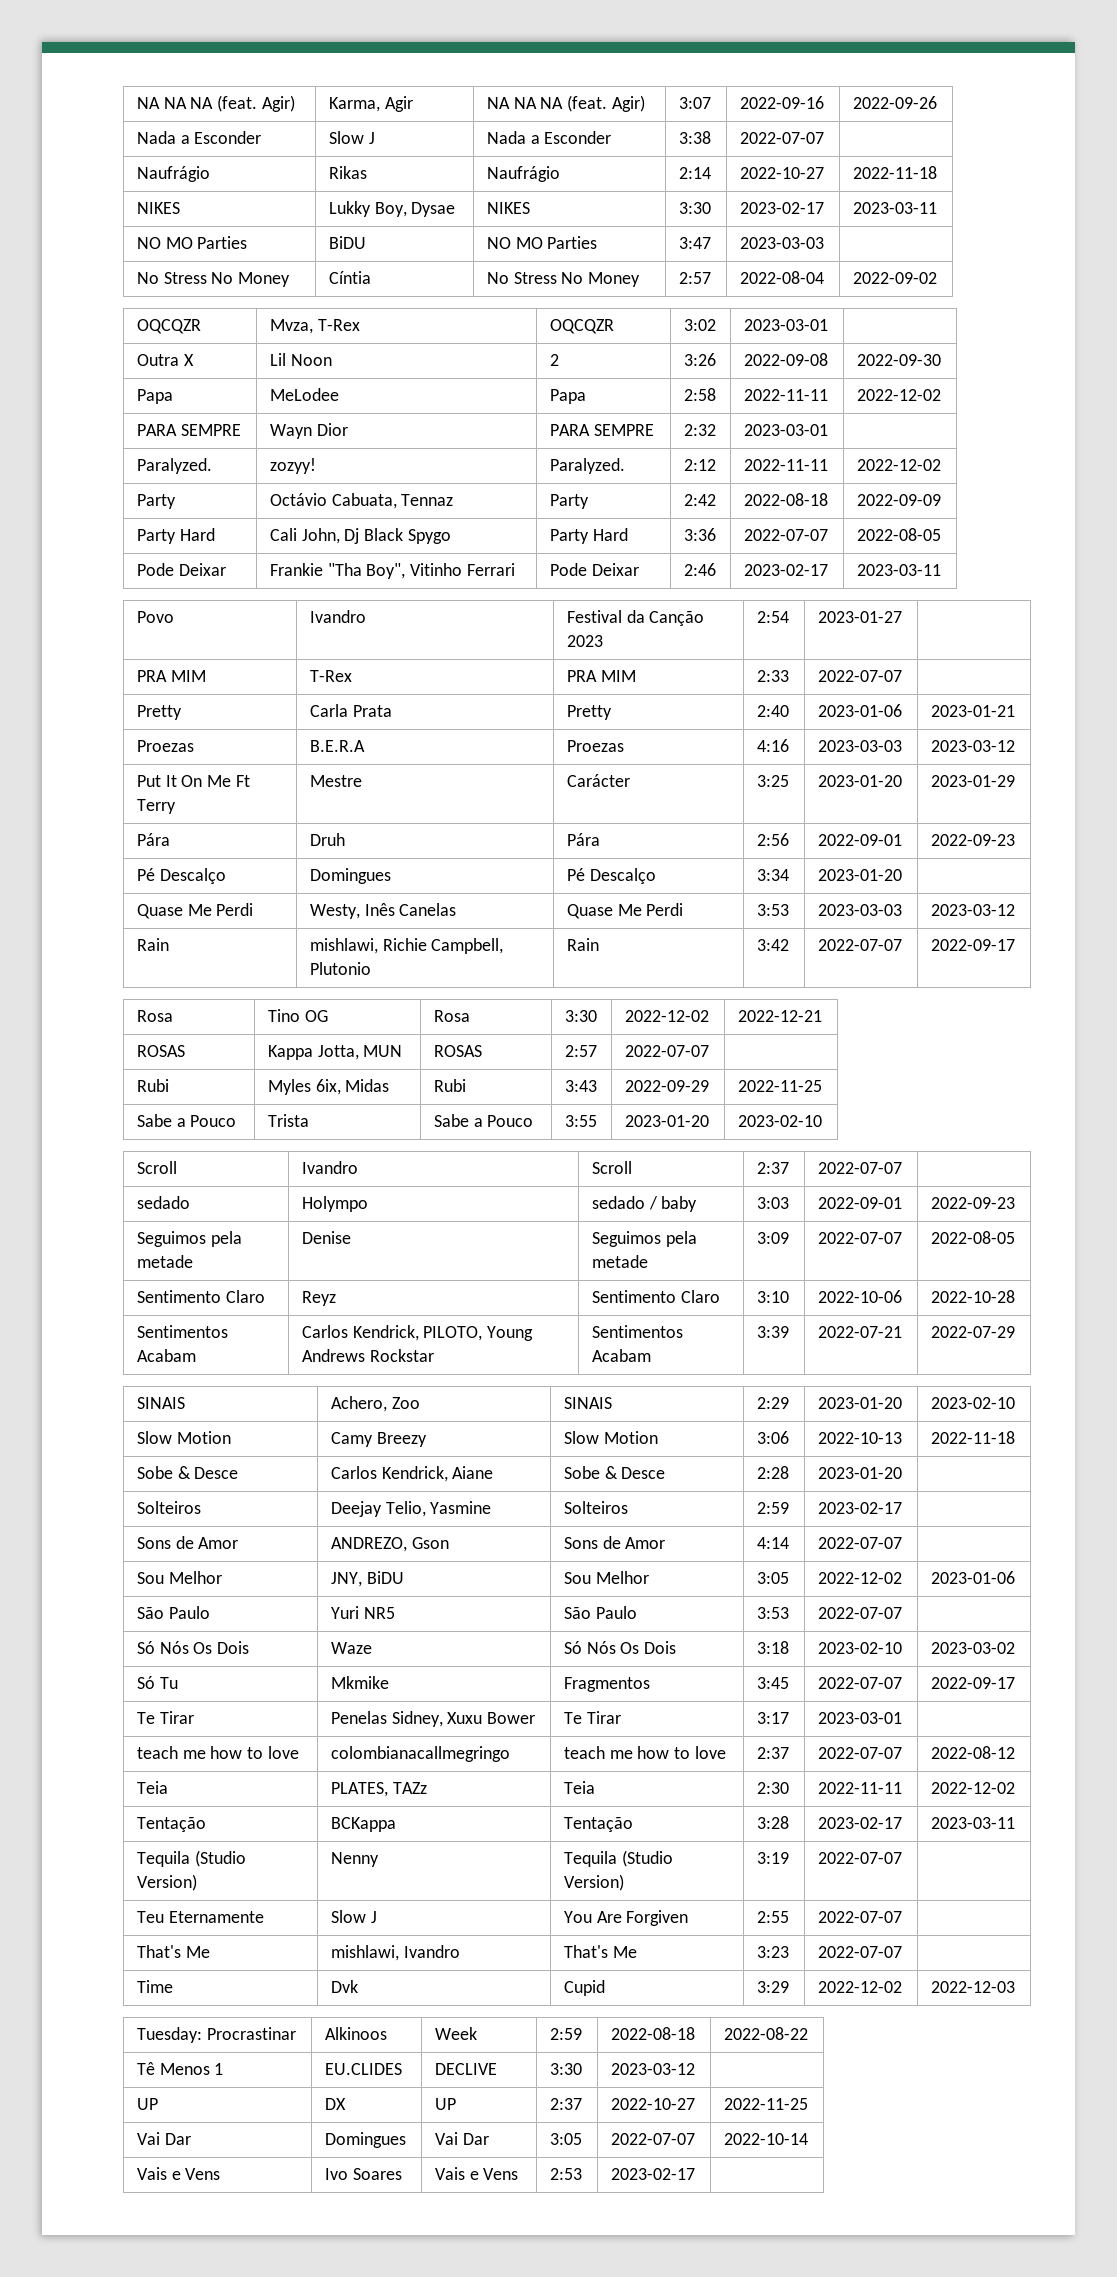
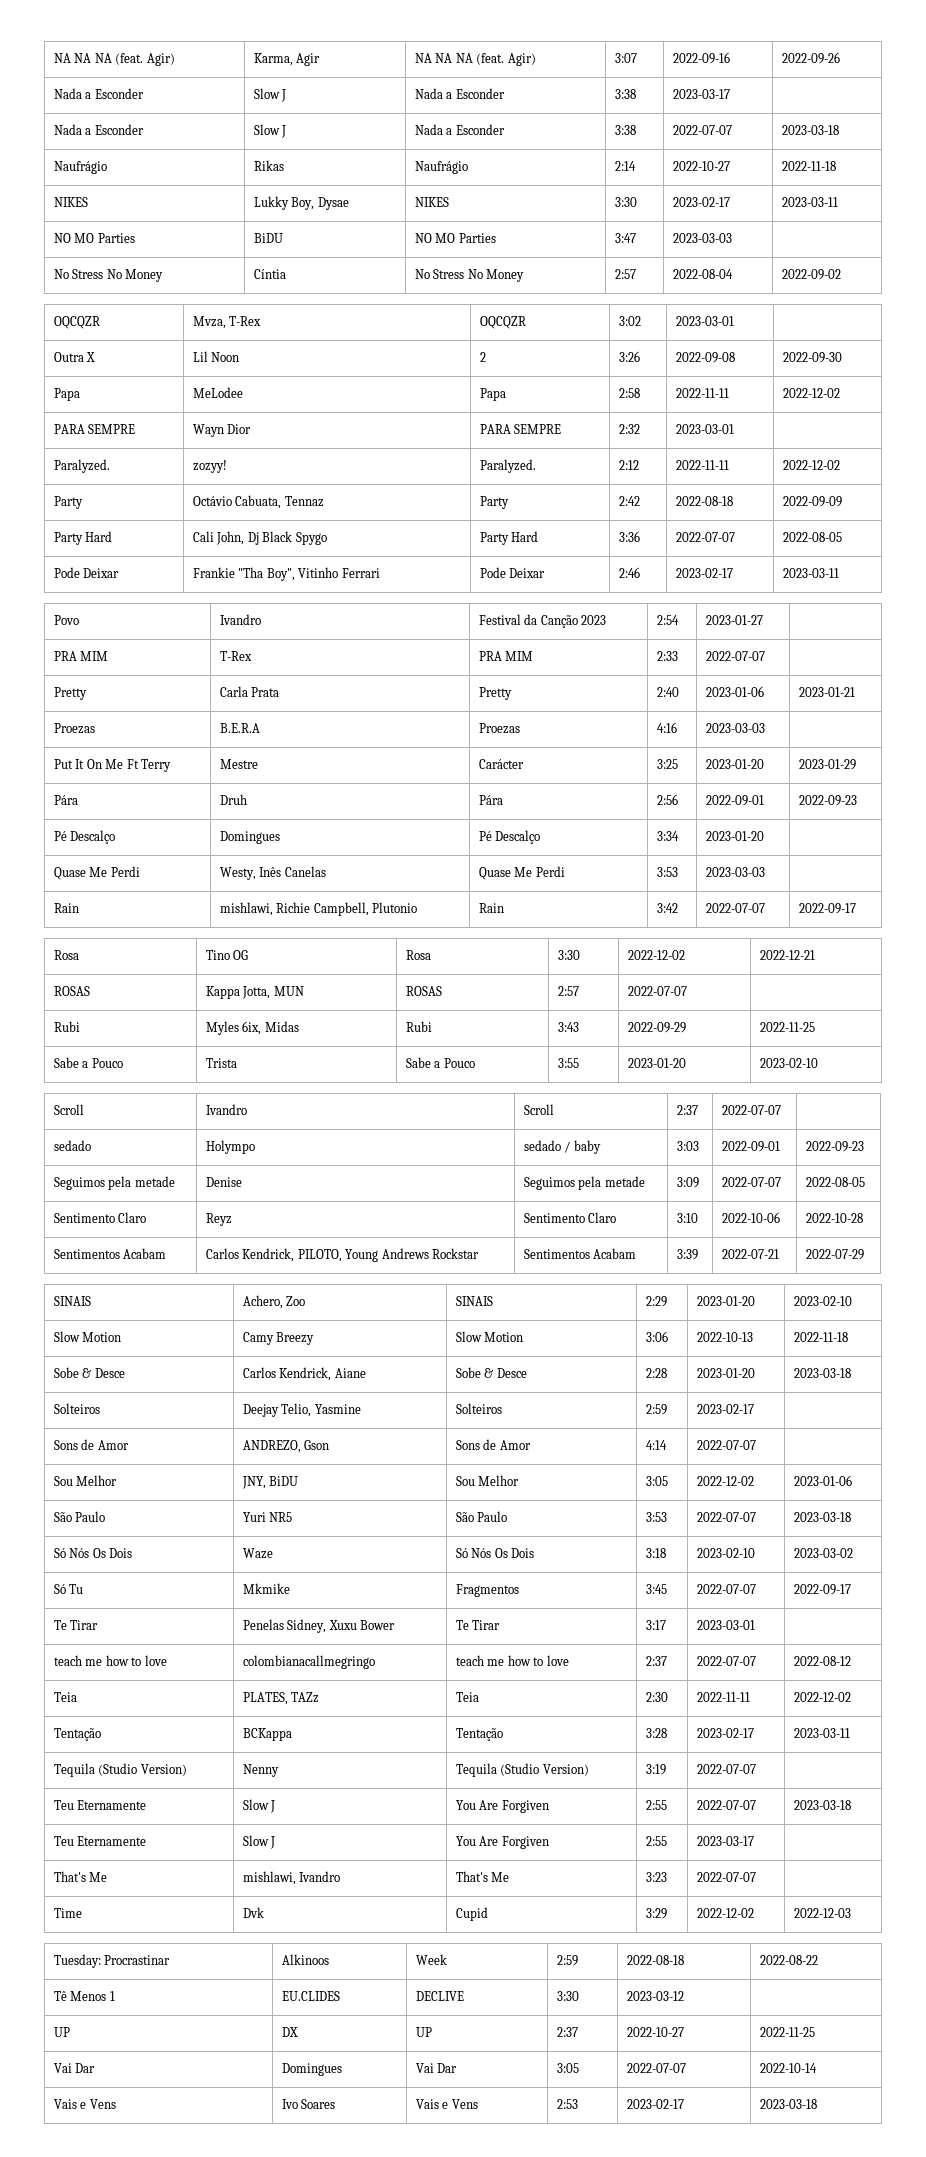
(937, 102) none -> [53,88,144,99] [253,88,287,102] [414,88,505,99] [614,89,636,99] [672,89,730,99] // Nada a Esconder | Slow J | Nada a Esconder | 3:38 | 2023-03-17 |
(824, 138) none -> [781,125,839,135] 2023-03-18
[930,740,1015,752] 2023-03-12 -> (765, 728) none
[930,904,1015,916] 2023-03-12 -> (765, 872) none
(902, 1473) none -> [793,1368,851,1378] 2023-03-18
(902, 1613) none -> [793,1512,851,1522] 2023-03-18
(902, 1917) none -> [793,1800,851,1810] [53,1836,147,1846] [242,1835,276,1849] [455,1836,549,1849] [645,1836,667,1846] [696,1836,754,1846] | 2023-03-18 // Teu Eternamente | Slow J | You Are Forgiven | 2:55 | 2023-03-17
(695, 2174) none -> [759,2099,817,2109] 2023-03-18

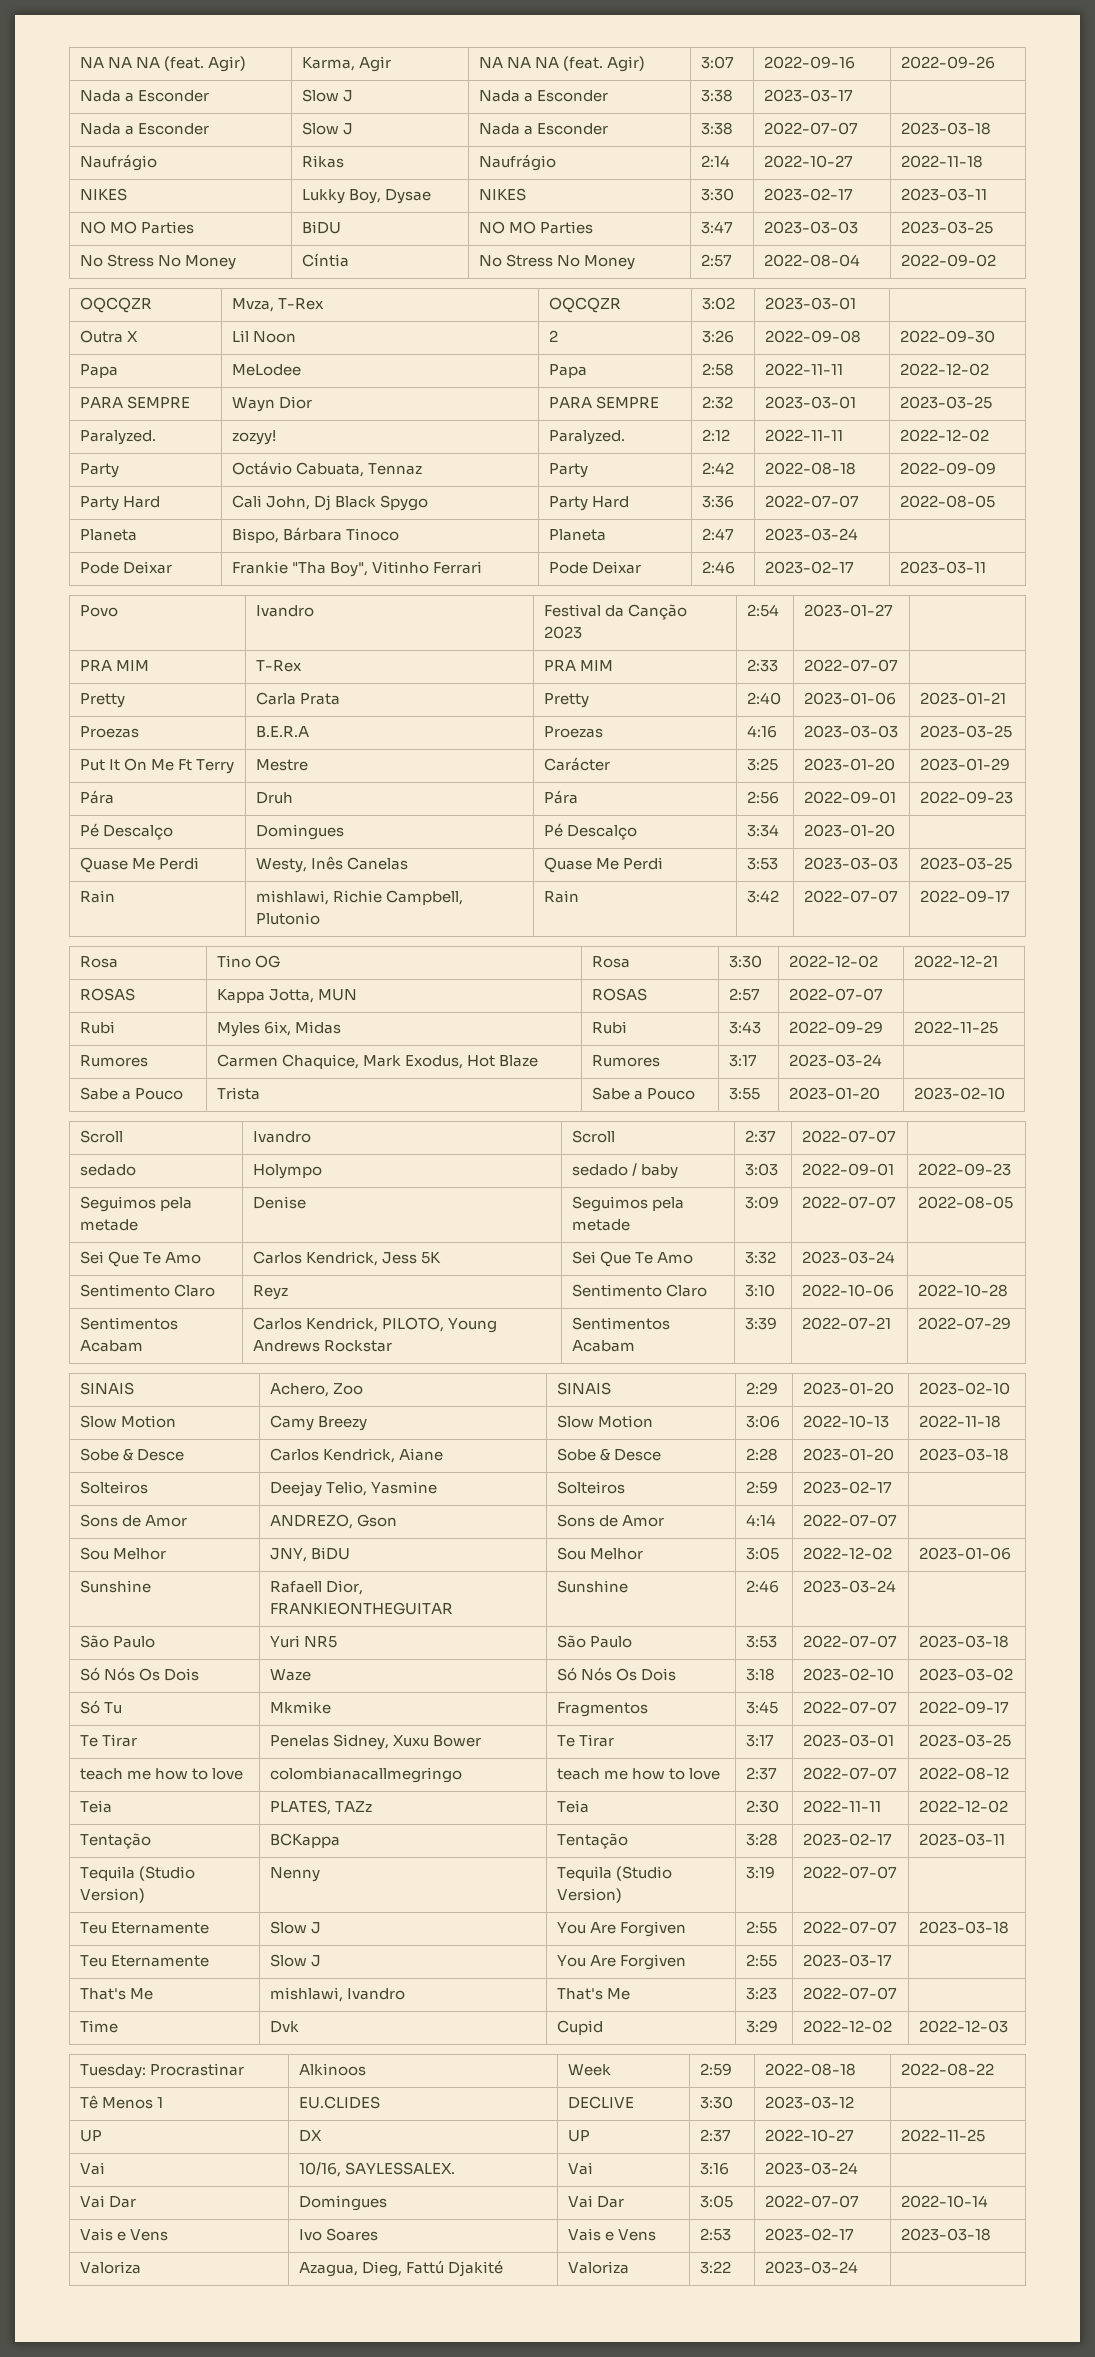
(732, 238) none -> [900,221,993,234] 2023-03-25
(734, 429) none -> [899,396,992,409] 2023-03-25
(842, 537) none -> [79,529,137,541] [231,527,399,543] [548,529,606,541] [701,528,734,540] [764,528,858,541] // Planeta | Bispo, Bárbara Tinoco | Planeta | 2:47 | 2023-03-24 |
(765, 728) none -> [919,725,1012,738] 2023-03-25
(765, 872) none -> [919,857,1012,870] 2023-03-25
(815, 1027) none -> [79,1055,148,1067] [216,1054,538,1069] [591,1055,660,1067] [728,1055,757,1067] [788,1054,882,1067] // Rumores | Carmen Chaquice, Mark Exodus, Hot Blaze | Rumores | 3:17 | 2023-03-24 |
(865, 1182) none -> [79,1251,201,1267] [252,1251,441,1266] [571,1251,693,1267] [744,1251,776,1264] [801,1251,895,1264] // Sei Que Te Amo | Carlos Kendrick, Jess 5K | Sei Que Te Amo | 3:32 | 2023-03-24 |
(852, 1480) none -> [79,1580,151,1593] [269,1580,363,1595] [269,1602,453,1615] [556,1580,628,1593] [745,1580,779,1593] [802,1580,896,1593] // Sunshine | Rafaell Dior, FRANKIEONTHEGUITAR | Sunshine | 2:46 | 2023-03-24 |
(755, 1625) none -> [918,1734,1011,1747] 2023-03-25
(815, 2032) none -> [79,2162,105,2175] [298,2162,455,2177] [567,2162,593,2175] [699,2162,729,2175] [764,2162,858,2175] // Vai | 10/16, SAYLESSALEX. | Vai | 3:16 | 2023-03-24 |
(817, 2104) none -> [79,2261,141,2274] [298,2260,503,2277] [567,2261,629,2274] [699,2261,731,2274] [764,2261,858,2274] // Valoriza | Azagua, Dieg, Fattú Djakité | Valoriza | 3:22 | 2023-03-24 |

